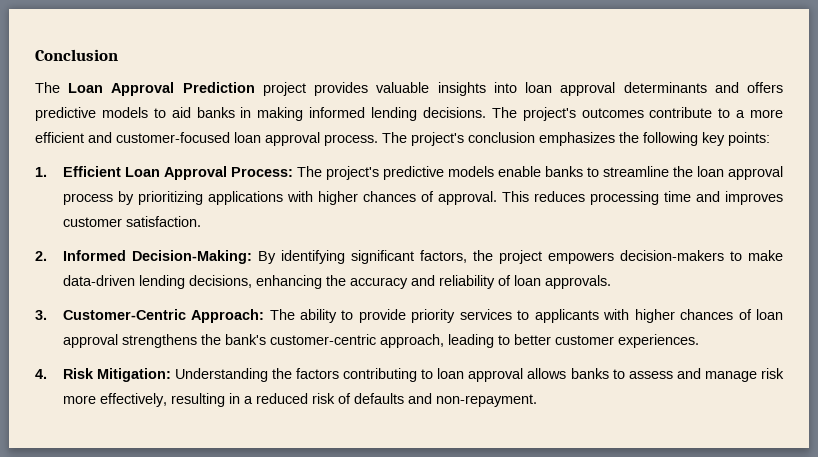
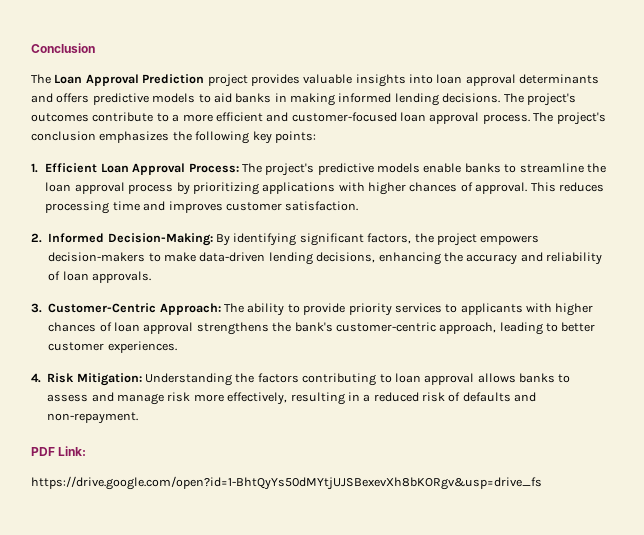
(537, 400) none -> [31,446,87,456] [31,476,542,490] // PDF Link: // https://drive.google.com/open?id=1-BhtQyYs50dMYtjUJSBexevXh8bKORgv&usp=drive_fs

